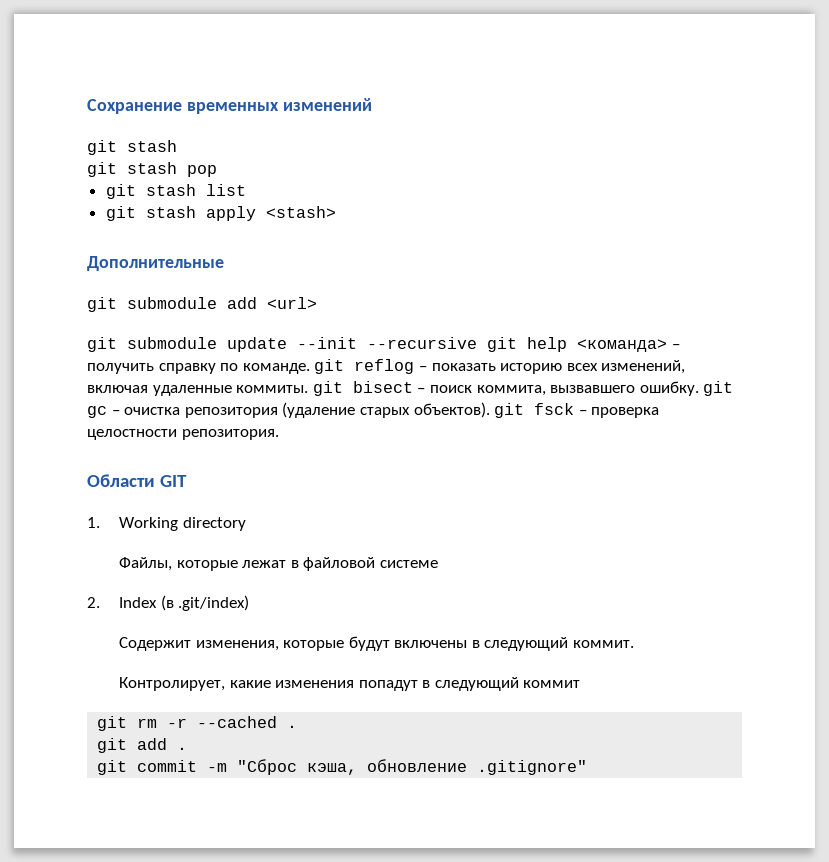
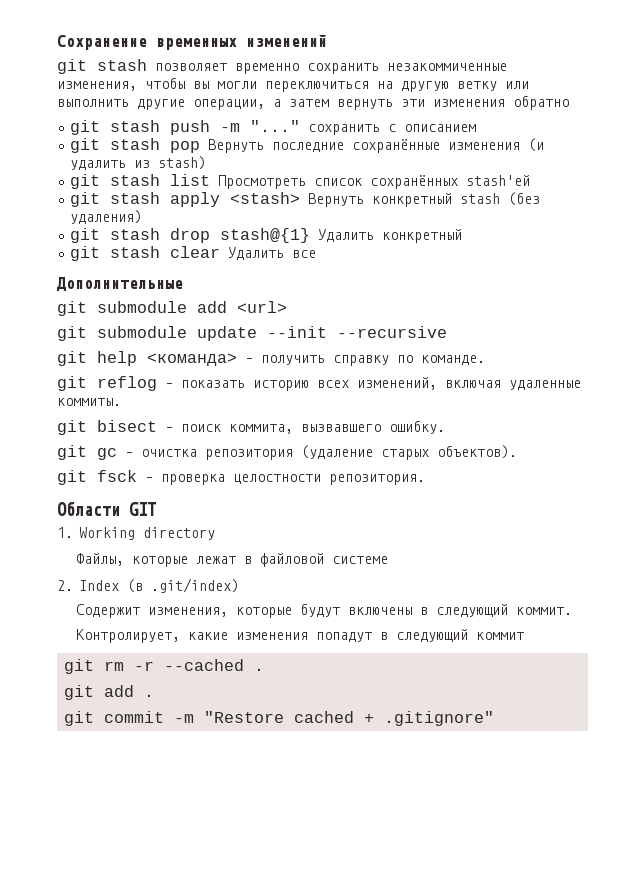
[87,162,217,177] // git stash pop -> [155,63,507,74] [57,77,529,92] [57,95,569,110] [70,120,477,135] [70,138,545,153] [70,156,207,170] позволяет временно сохранить незакоммиченные изменения, чтобы вы могли переключиться на другую ветку или выполнить другие операции, а затем вернуть эти изменения обратно // git stash push -m "..." сохранить с описанием // git stash pop Вернуть последние сохранённые изменения (и удалить из stash)
(246, 190) none -> [218,175,531,189] Просмотреть список сохранённых stash'ей
(336, 212) none -> [308,192,541,207] [70,210,143,224] [70,228,463,243] [70,246,317,261] Вернуть конкретный stash (без удаления) // git stash drop stash@{1} Удалить конкретный // git stash clear Удалить все
(477, 343) none -> (447, 332) //
(310, 368) none -> (485, 360) //
(309, 389) none -> (121, 402) //
(699, 388) none -> (445, 427) //
(490, 410) none -> (517, 452) //
[237,759,468,775] "Сброс кэша, обновление -> [204,711,375,723] "Restore cached +

